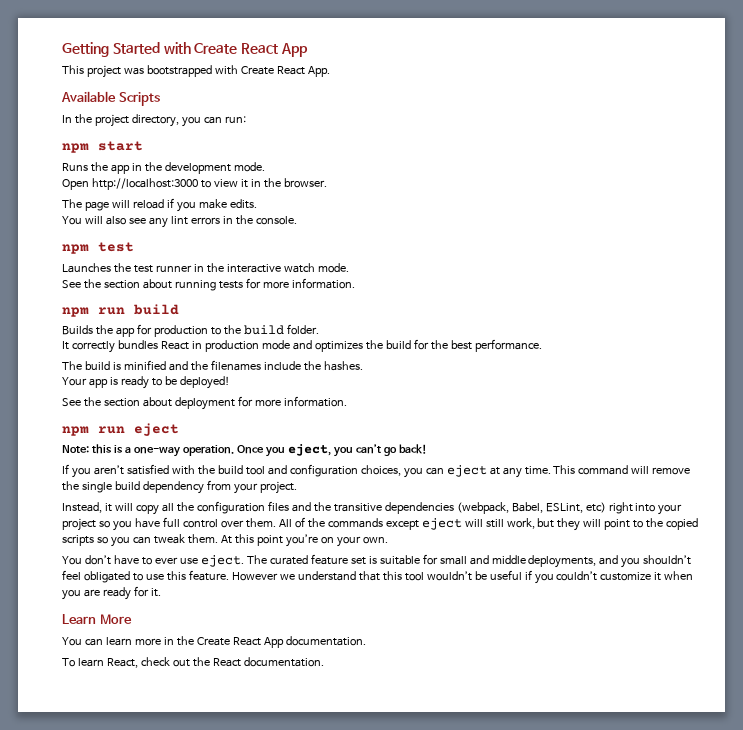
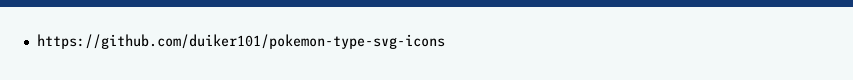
[62,42,308,57] [62,65,330,78] [61,91,160,106] [62,114,246,127] [62,141,143,153] [62,162,265,174] [62,178,327,190] [62,198,257,212] [62,215,297,228] [62,242,134,254] [62,263,349,273] [62,278,355,291] [62,304,179,317] [62,324,319,337] [62,339,542,353] [62,360,363,371] [62,376,230,389] [62,396,347,410] [62,423,179,436] [62,444,427,457] [62,464,691,478] [62,480,297,494] [62,501,683,515] [62,517,699,531] [62,534,388,547] [62,554,692,568] [62,570,694,584] [62,586,161,600] [62,614,132,624] [62,636,366,648] [62,657,324,668] Getting Started with Create React App // This project was bootstrapped with Create React App. // Available Scripts // In the project directory, you can run: // npm start // Runs the app in the development mode. // Open http://localhost:3000 to view it in the browser. // The page will reload if you make edits. // You will also see any lint errors in the console. // npm test // Launches the test runner in the interactive watch mode. // See the section about running tests for more information. // npm run build // Builds the app for production to the build folder. // It correctly bundles React in production mode and optimizes the build for the best performance. // The build is minified and the filenames include the hashes. // Your app is ready to be deployed! // See the section about deployment for more information. // npm run eject // Note: this is a one-way operation. Once you eject, you can’t go back! // If you aren’t satisfied with the build tool and configuration choices, you can eject at any time. This command will remove the single build dependency from your project. // Instead, it will copy all the configuration files and the transitive dependencies (webpack, Babel, ESLint, etc) right into your project so you have full control over them. All of the commands except eject will still work, but they will point to the copied scripts so you can tweak them. At this point you’re on your own. // You don’t have to ever use eject. The curated feature set is suitable for small and middle deployments, and you shouldn’t feel obligated to use this feature. However we understand that this tool wouldn’t be useful if you couldn’t customize it when you are ready for it. // Learn More // You can learn more in the Create React App documentation. // To learn React, check out the React documentation. -> [36,34,445,49] https://github.com/duiker101/pokemon-type-svg-icons

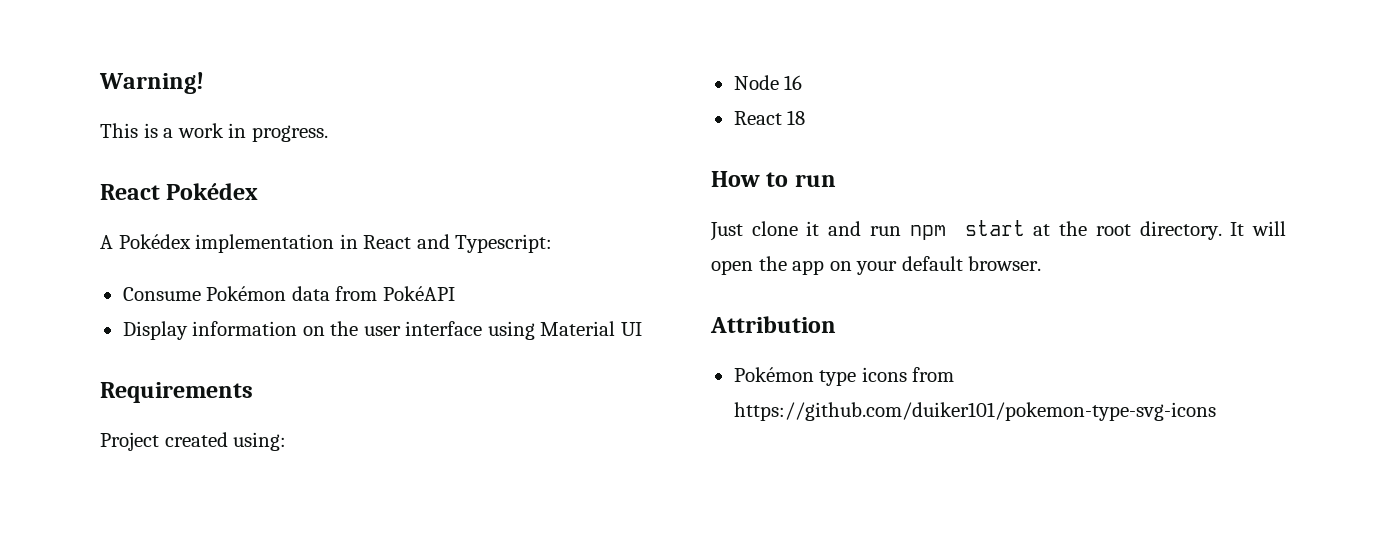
(36, 41) none -> [99,72,204,94] [100,123,328,142] [100,183,259,200] [100,234,553,253] [122,286,455,301] [122,321,642,340] [100,382,253,403] [100,432,287,451] [733,75,803,90] [733,110,806,125] [711,171,836,187] [710,220,1286,241] [711,256,1042,275] [710,316,836,333] [733,367,955,386] Warning! // This is a work in progress. // React Pokédex // A Pokédex implementation in React and Typescript: // Consume Pokémon data from PokéAPI // Display information on the user interface using Material UI // Requirements // Project created using: // Node 16 // React 18 // How to run // Just clone it and run npm start at the root directory. It will open the app on your default browser. // Attribution // Pokémon type icons from

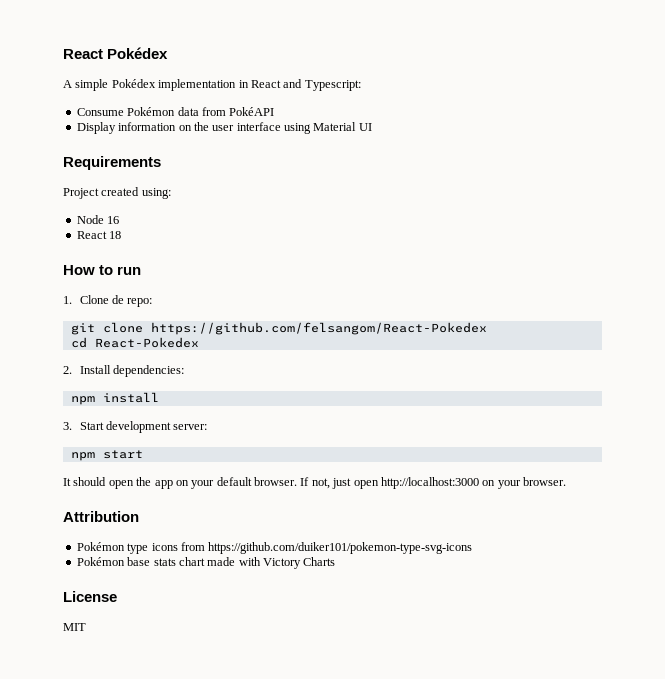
[99,72,204,94] [100,123,328,142] Warning! // This is a work in progress. // -> (63, 54) none
(113, 242) none -> [75,79,109,91] simple
[710,220,1286,241] Just clone it and run npm start at the root directory. It will -> [63,295,153,307] [70,322,487,335] [70,337,199,348] [63,365,184,377] [70,392,159,405] [63,421,208,433] [70,450,143,461] [63,477,107,486] 1. Clone de repo: // git clone https://github.com/felsangom/React-Pokedex // cd React-Pokedex // 2. Install dependencies: // npm install // 3. Start development server: // npm start // It should
(1042, 263) none -> [300,477,566,489] If not, just open http://localhost:3000 on your browser.
(1216, 411) none -> [76,557,336,569] [63,591,117,602] [63,623,86,631] // Pokémon base stats chart made with Victory Charts // License // MIT

